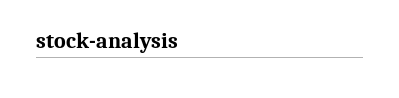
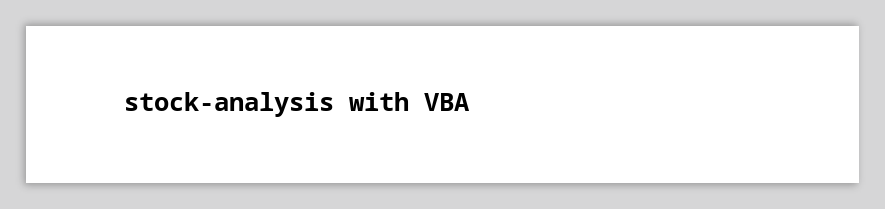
(178, 42) none -> [349,92,470,111] with VBA

